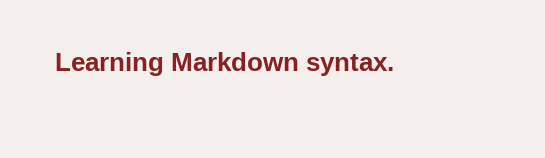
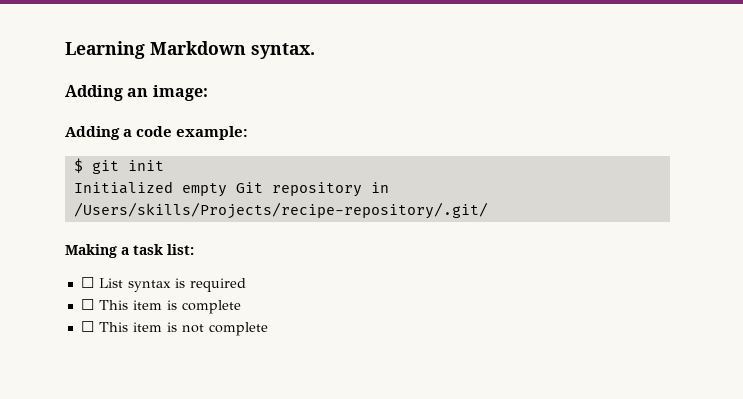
(395, 65) none -> [65,85,208,101] [65,126,249,140] [73,158,164,174] [73,181,389,197] [73,202,488,219] [65,244,194,258] [80,277,246,292] [80,299,241,314] [80,321,268,336] // Adding an image: // Adding a code example: // $ git init // Initialized empty Git repository in /Users/skills/Projects/recipe-repository/.git/ // Making a task list: // ☐ List syntax is required // ☐ This item is complete // ☐ This item is not complete

